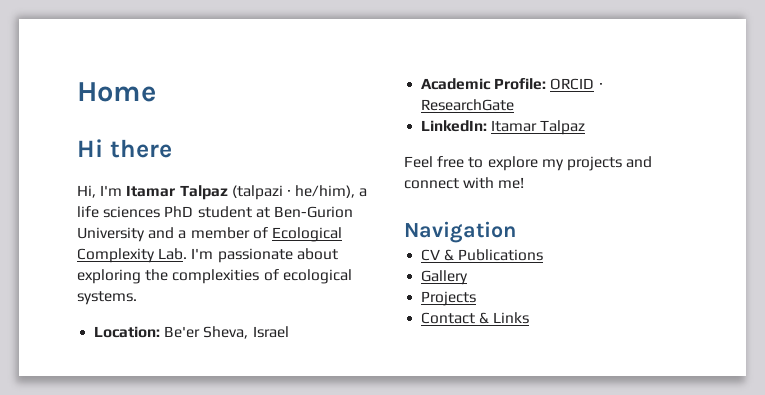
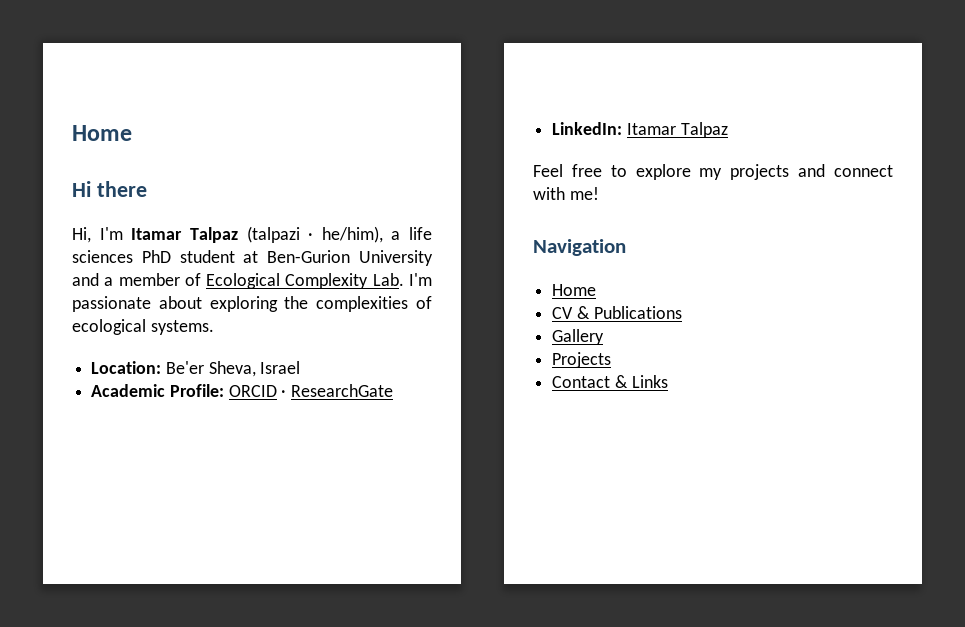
(516, 232) none -> [552,284,597,296] // Home

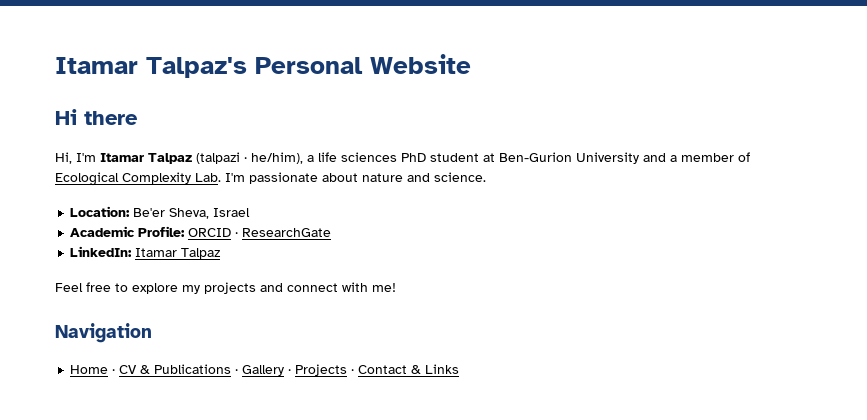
[72,125,132,141] Home -> [55,54,471,78] Itamar Talpaz's Personal Website
[209,296,433,312] [72,319,214,335] exploring the complexities of ecological systems. -> [362,172,486,182] nature and science.
(597, 290) // -> [112,369,116,374] ·
(682, 312) // -> [235,369,239,374] ·
(605, 337) // -> [288,369,292,374] ·
(612, 360) // -> [351,369,355,374] ·

